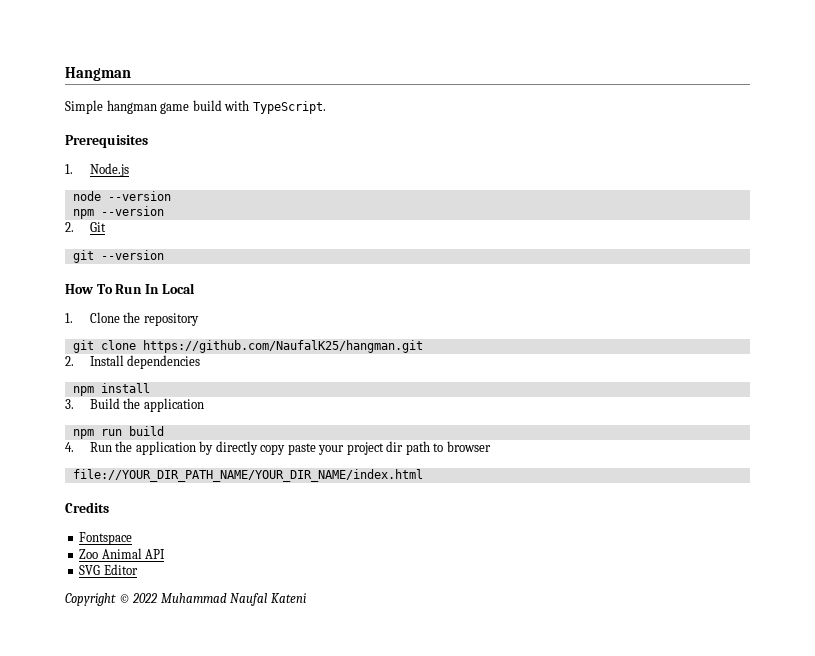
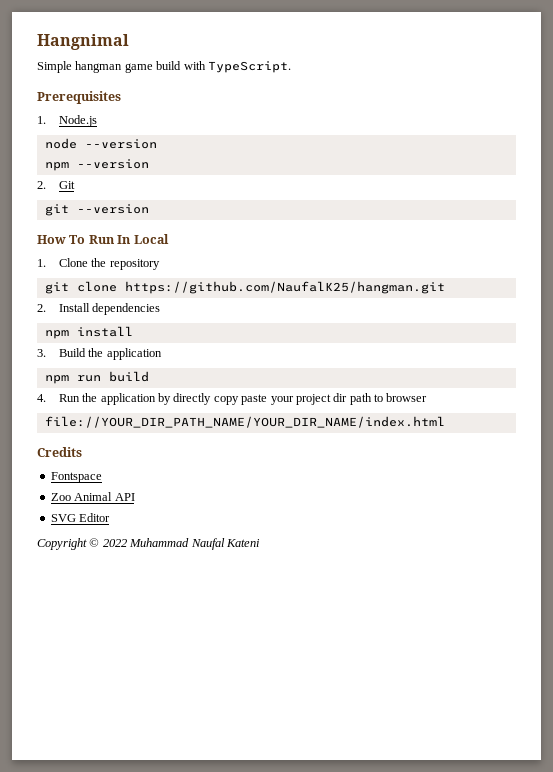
[65,67,131,81] Hangman -> [37,34,129,50] Hangnimal

